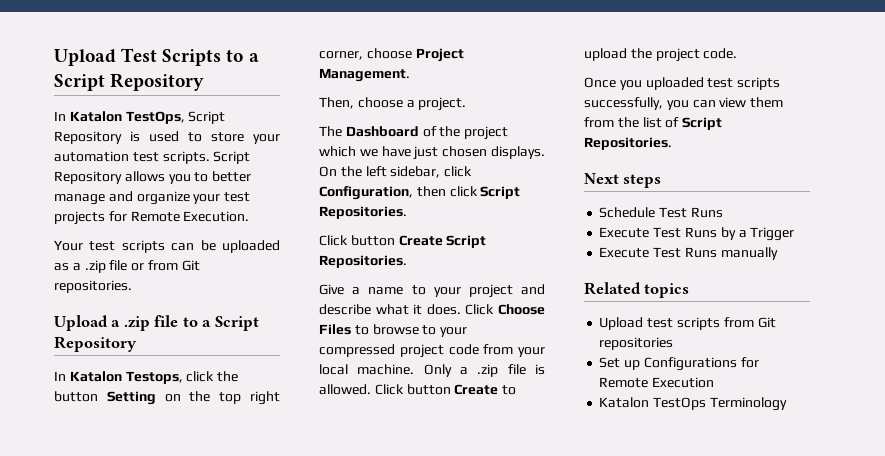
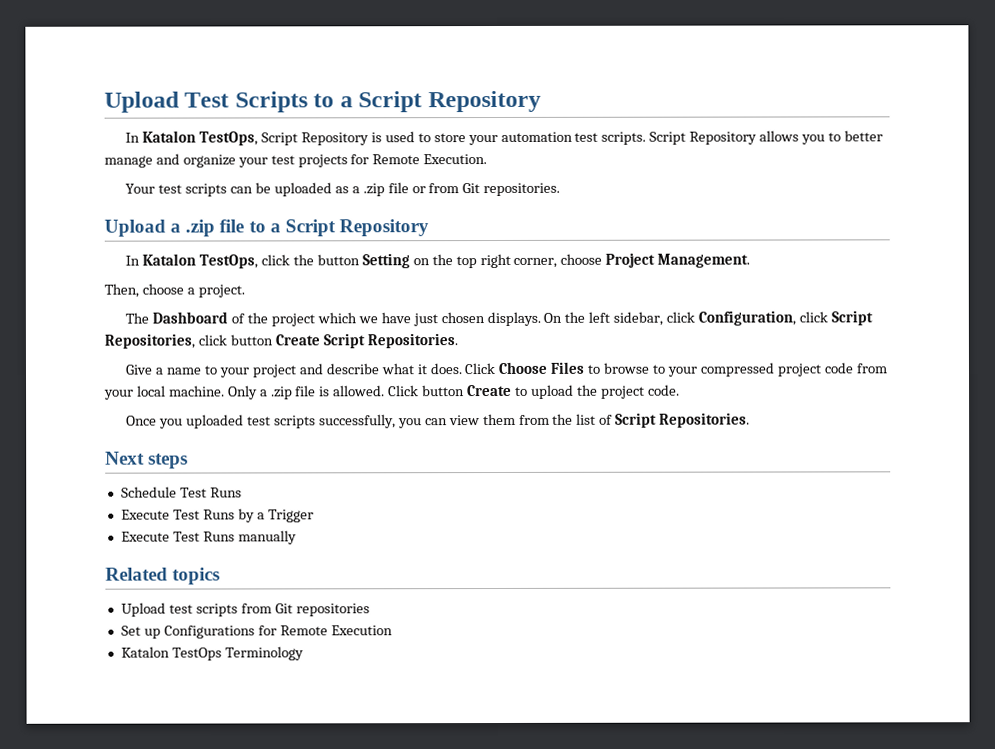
[125,371,183,384] Testops, -> [199,254,259,269] TestOps,
[416,186,446,197] then -> (796, 318) none
[319,206,407,219] [319,235,348,246] Repositories. // Click -> [104,333,227,349] Repositories, click

